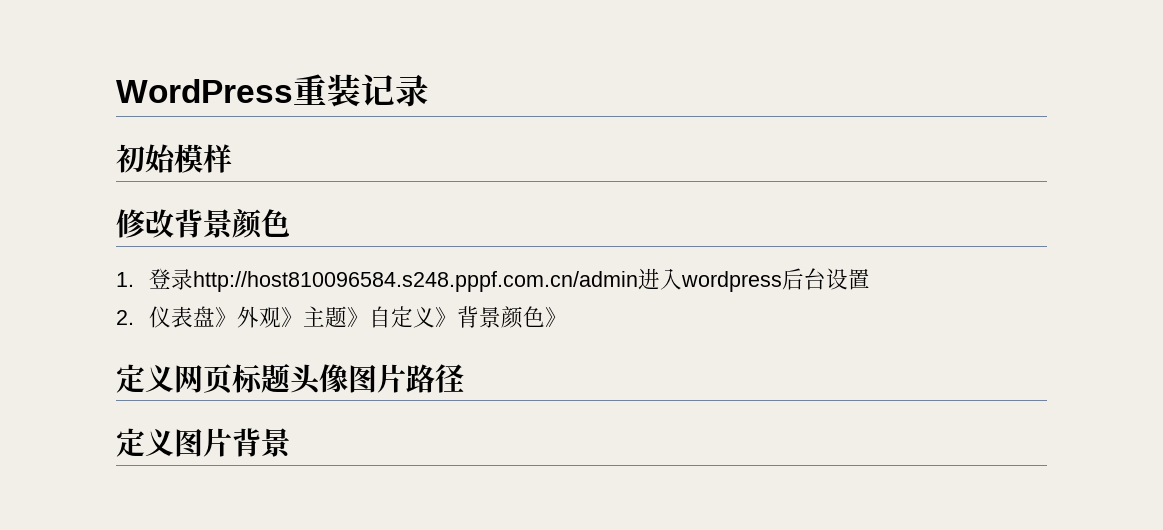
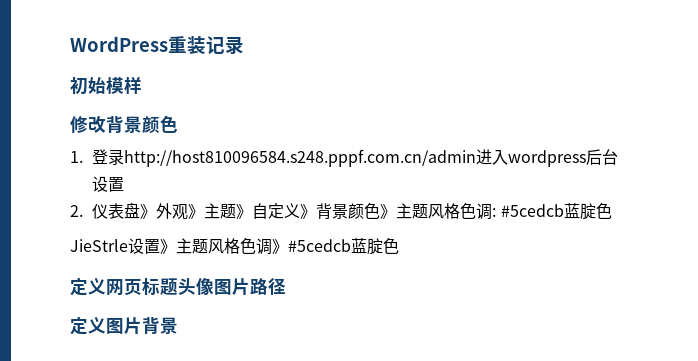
(568, 317) none -> [396,203,612,220] [70,238,399,255] 主题风格色调: #5cedcb蓝腚色 // JieStrle设置》主题风格色调》#5cedcb蓝腚色

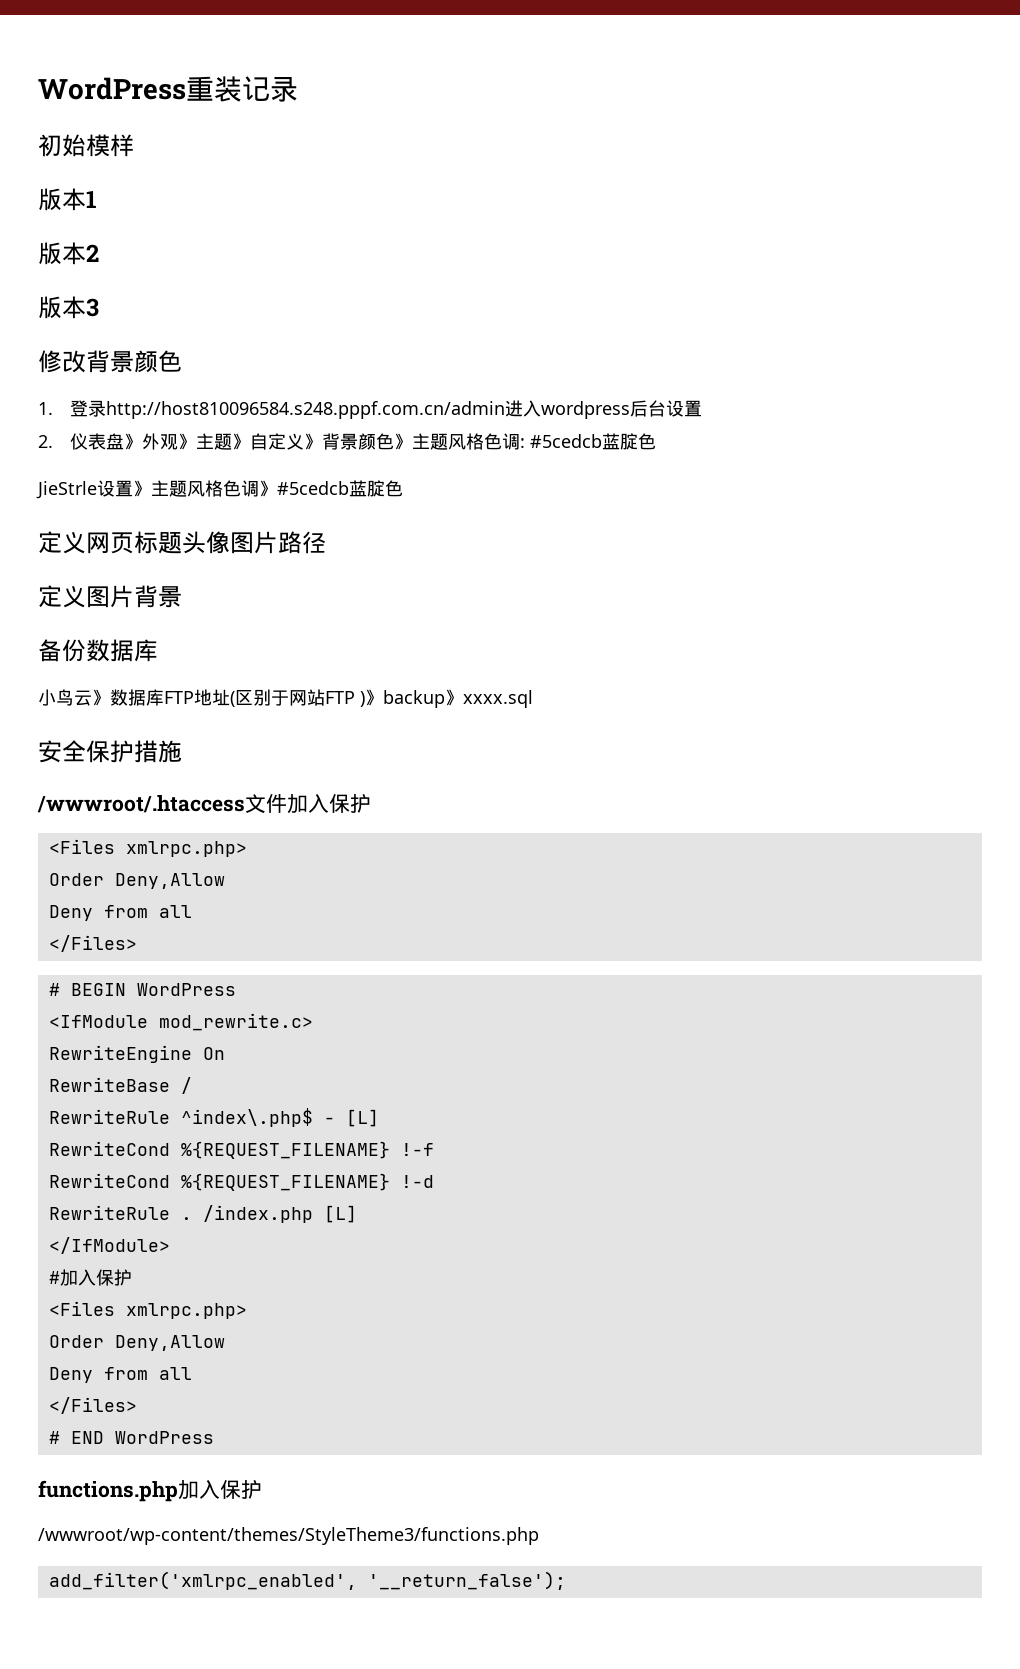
(142, 85) none -> [38,188,97,211] [38,242,99,265] [38,296,99,319] // 版本1 // 版本2 // 版本3
(178, 325) none -> [38,639,158,662] [38,689,533,708] [38,740,182,763] [37,794,371,814] [48,839,247,857] [48,873,225,889] [48,905,192,921] [48,935,137,952] [48,983,236,996] [48,1013,313,1031] [48,1045,225,1063] [48,1077,192,1094] [48,1108,379,1127] [48,1141,434,1159] [48,1173,434,1191] [48,1205,357,1223] [48,1237,170,1254] [48,1269,132,1286] [48,1301,247,1319] [48,1335,225,1351] [48,1367,192,1383] [48,1397,137,1414] [48,1431,214,1444] [38,1480,262,1502] [38,1527,539,1545] [48,1571,566,1590] // 备份数据库 // 小鸟云》数据库FTP地址(区别于网站FTP )》backup》xxxx.sql // 安全保护措施 // /wwwroot/.htaccess文件加入保护 // <Files xmlrpc.php> // Order Deny,Allow // Deny from all // </Files> // # BEGIN WordPress // <IfModule mod_rewrite.c> // RewriteEngine On // RewriteBase / // RewriteRule ^index\.php$ - [L] // RewriteCond %{REQUEST_FILENAME} !-f // RewriteCond %{REQUEST_FILENAME} !-d // RewriteRule . /index.php [L] // </IfModule> // #加入保护 // <Files xmlrpc.php> // Order Deny,Allow // Deny from all // </Files> // # END WordPress // functions.php加入保护 // /wwwroot/wp-content/themes/StyleTheme3/functions.php // add_filter('xmlrpc_enabled', '__return_false');

